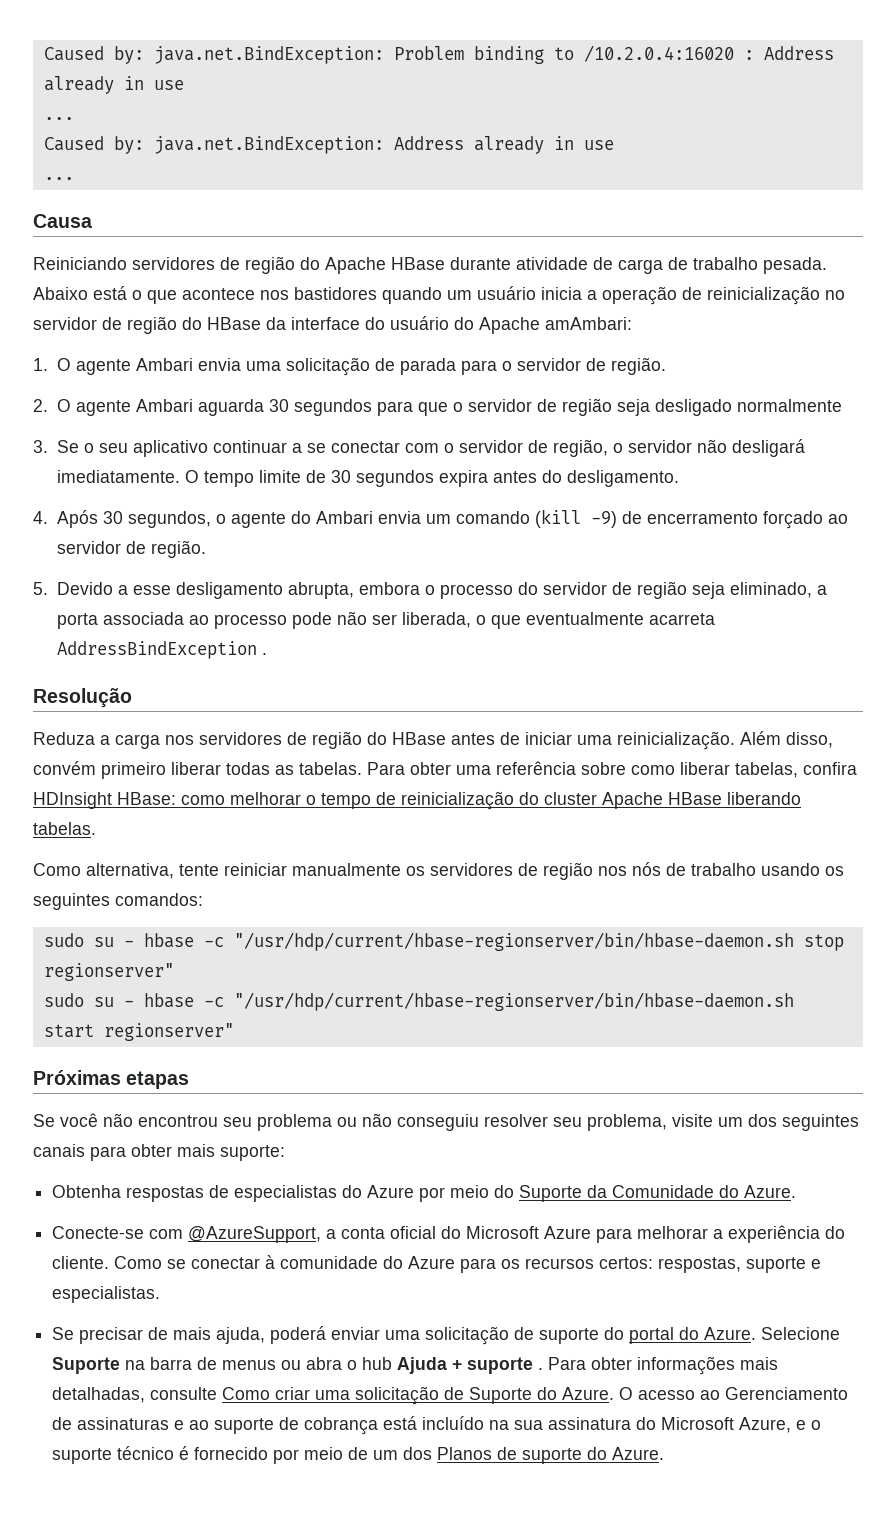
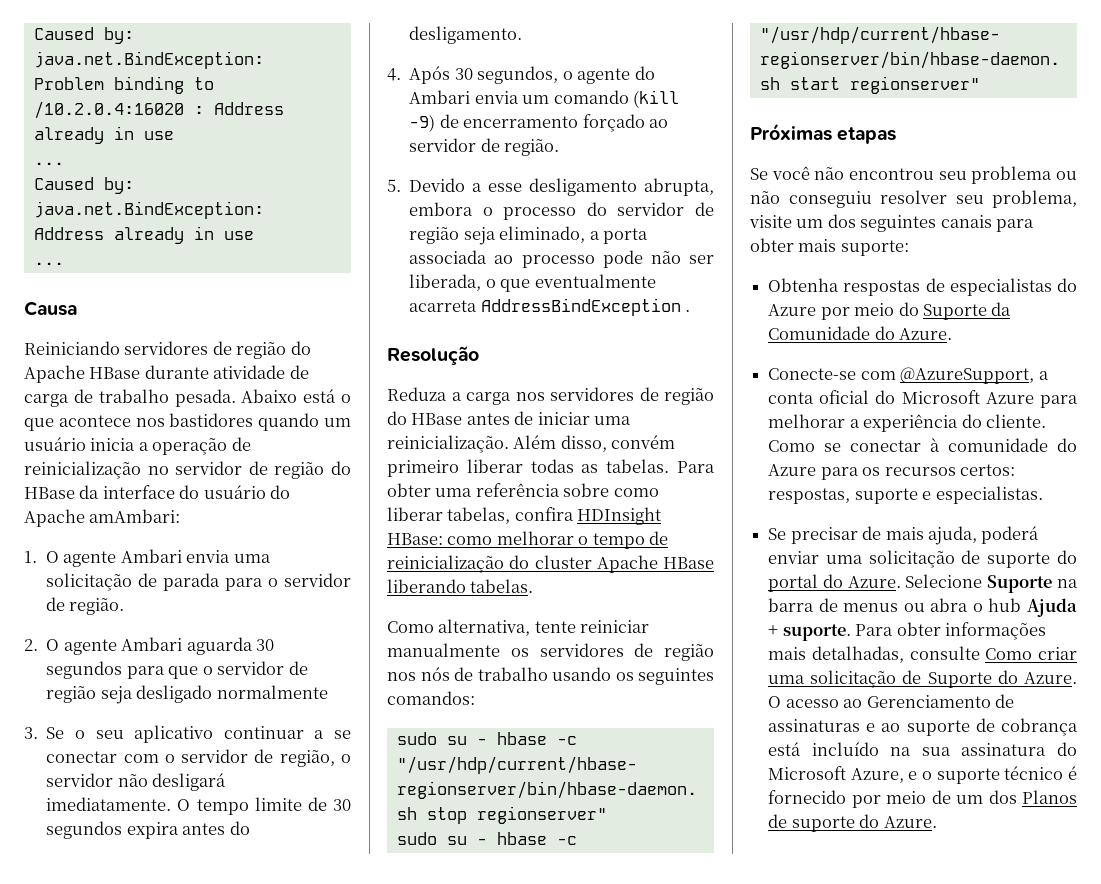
[467,1357,544,1374] suporte . -> [782,624,851,641] suporte.

